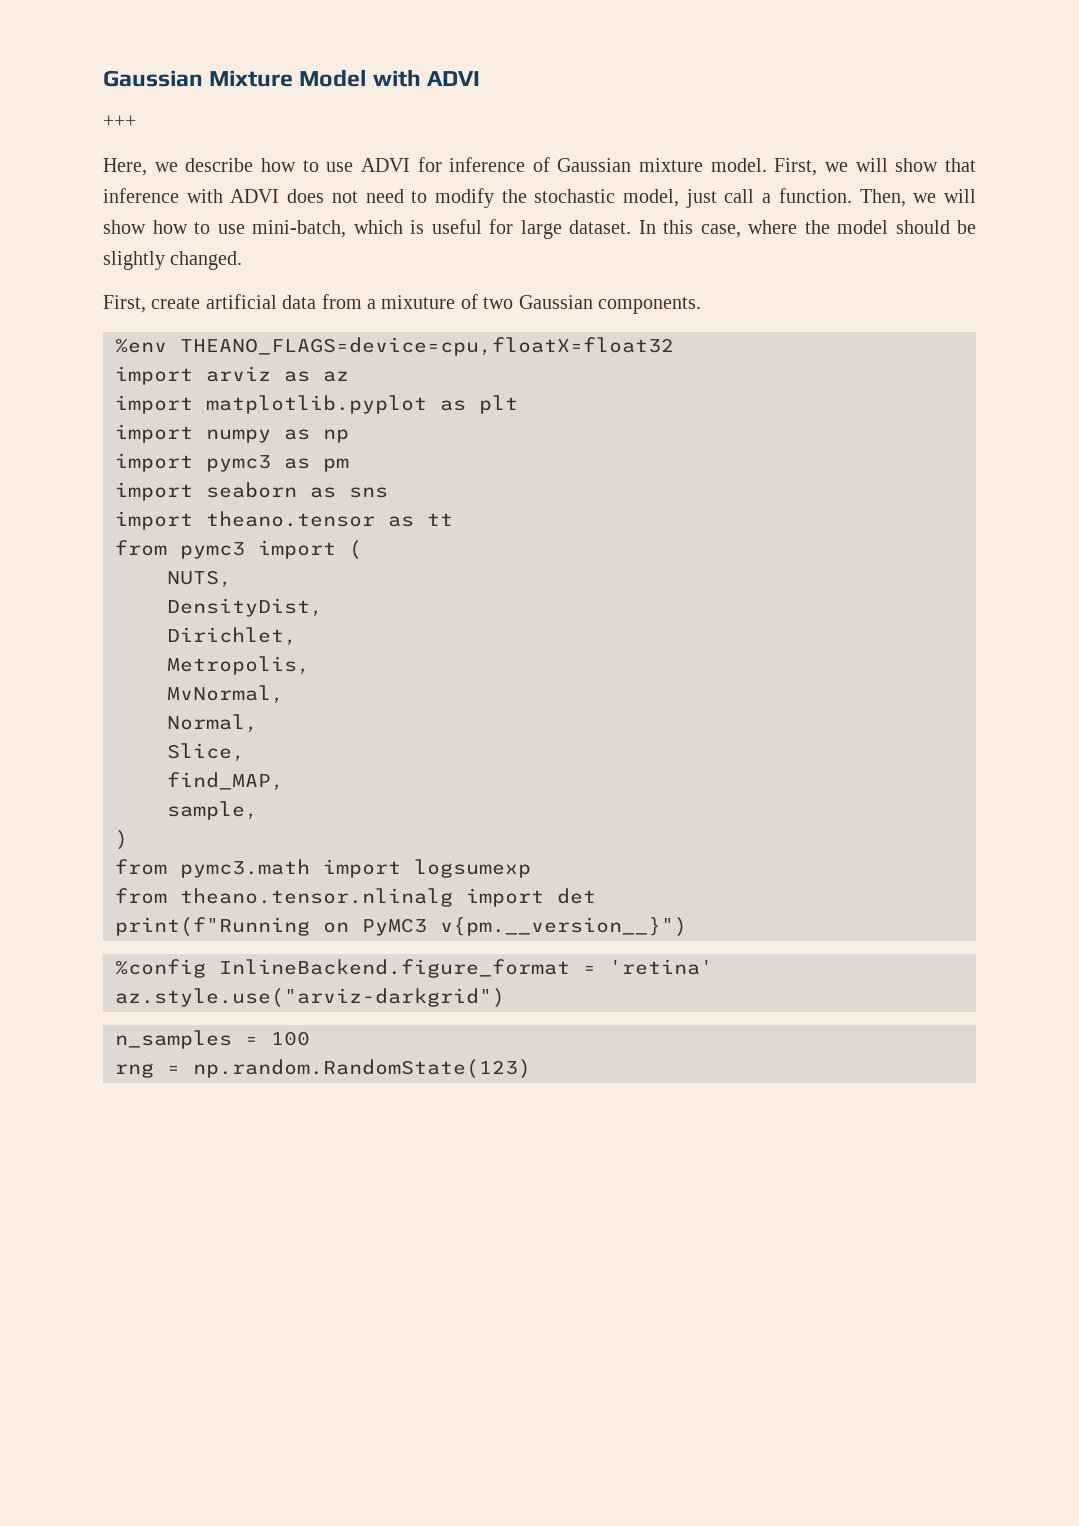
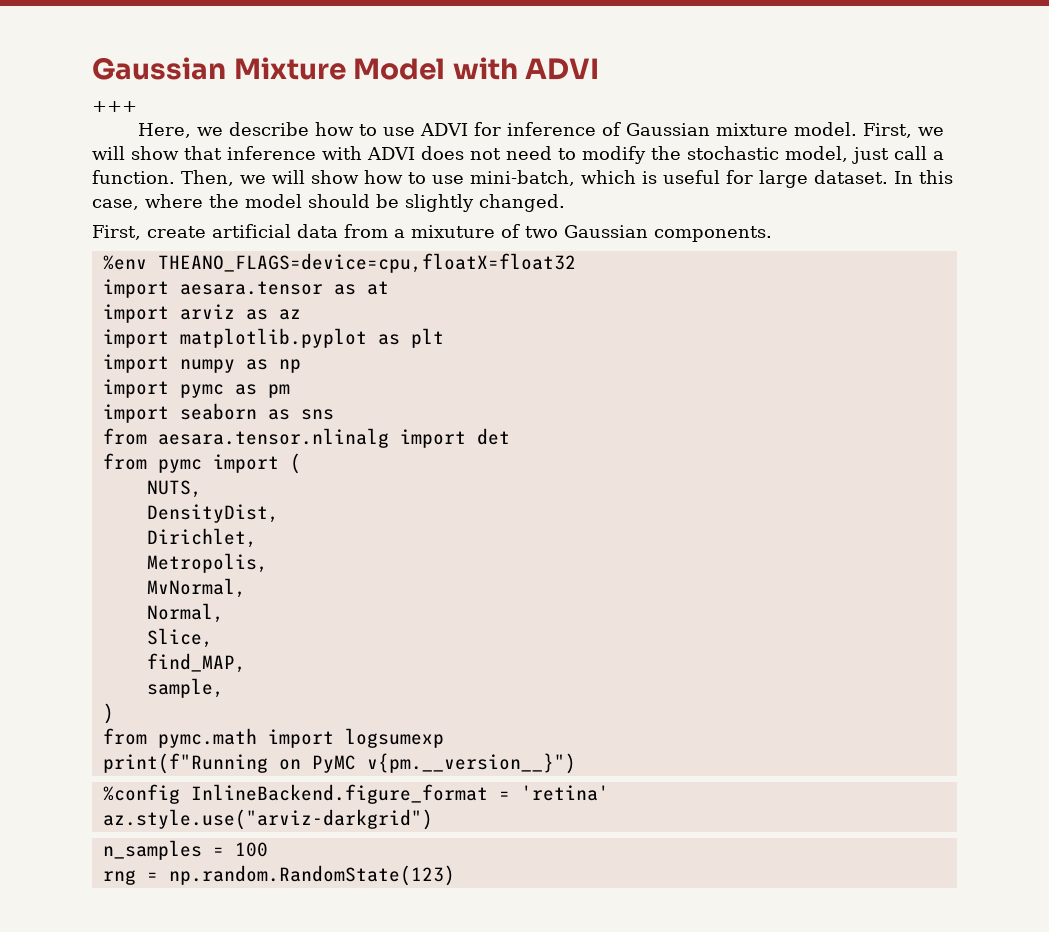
(674, 346) none -> [102,279,389,298] // import aesara.tensor as at
[206,455,271,472] pymc3 -> [179,384,224,398] pymc
[115,511,453,530] [115,540,245,559] import theano.tensor as tt // from pymc3 -> [102,428,510,448] [102,453,202,473] from aesara.tensor.nlinalg import det // from pymc
[180,859,310,878] pymc3.math -> [157,728,257,748] pymc.math
[115,888,596,907] // from theano.tensor.nlinalg import det -> (444, 738) none
[362,918,427,936] PyMC3 -> [311,755,356,773] PyMC

